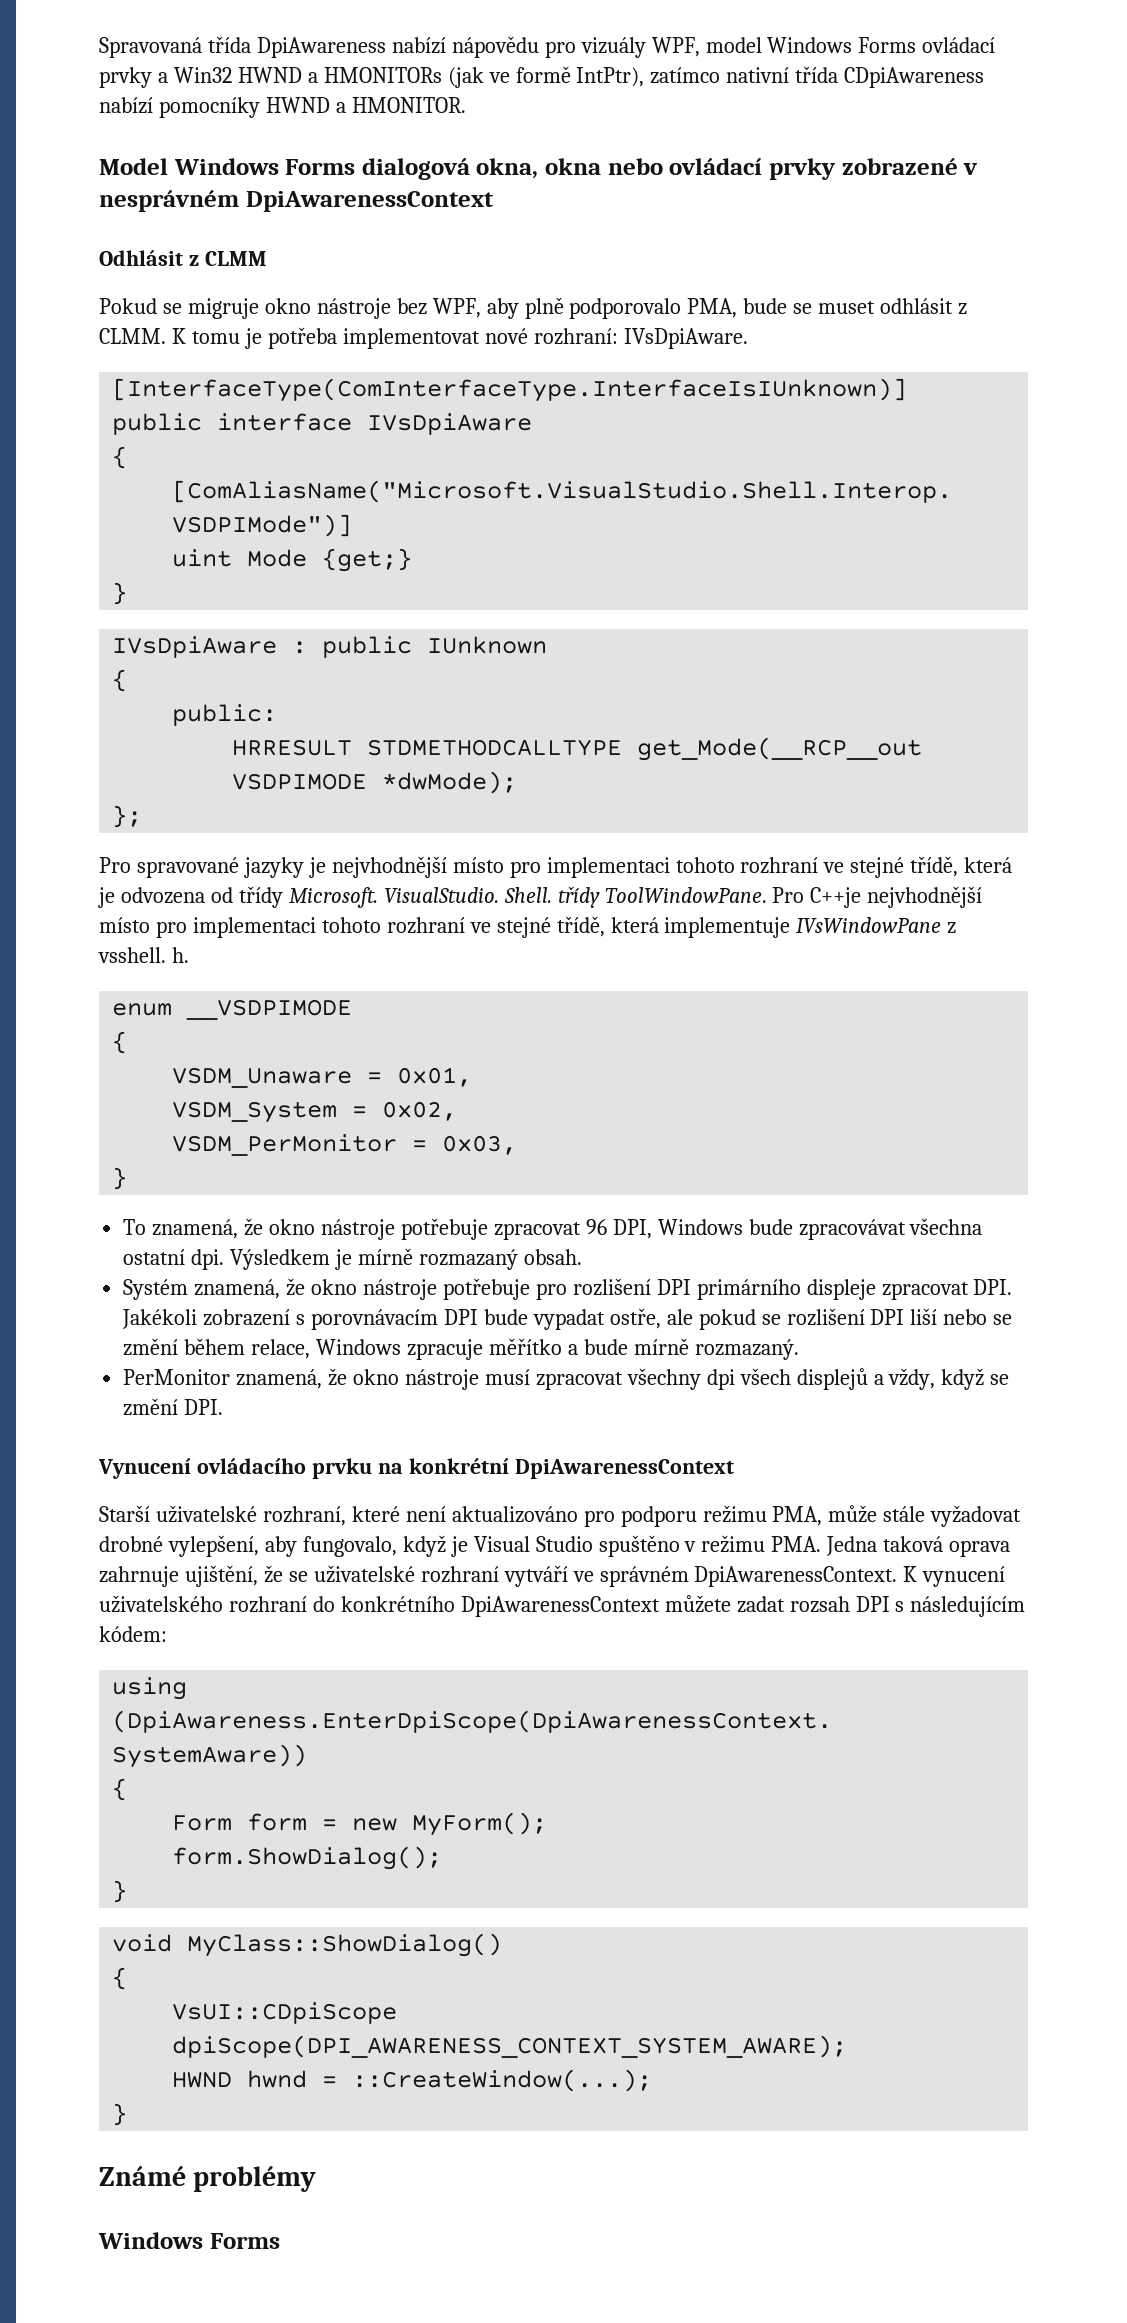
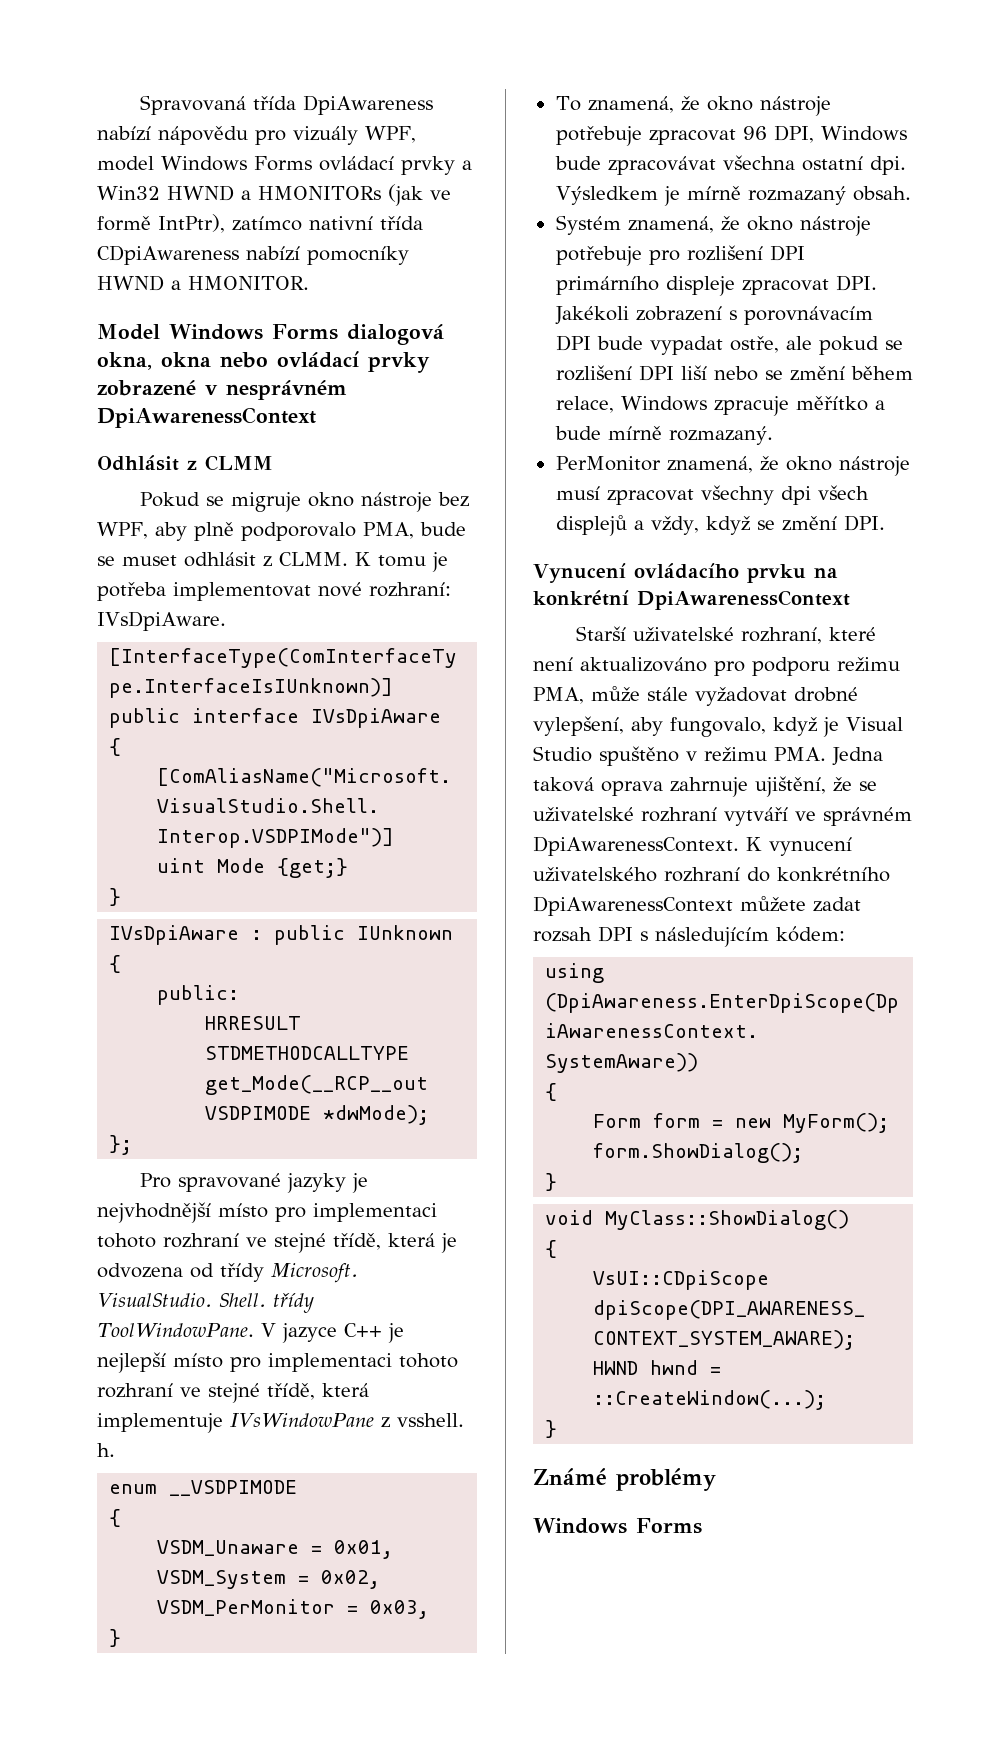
[772,886,983,908] Pro C++je nejvhodnější -> [260,1323,404,1343] [97,1352,166,1373] V jazyce C++ je nejlepší

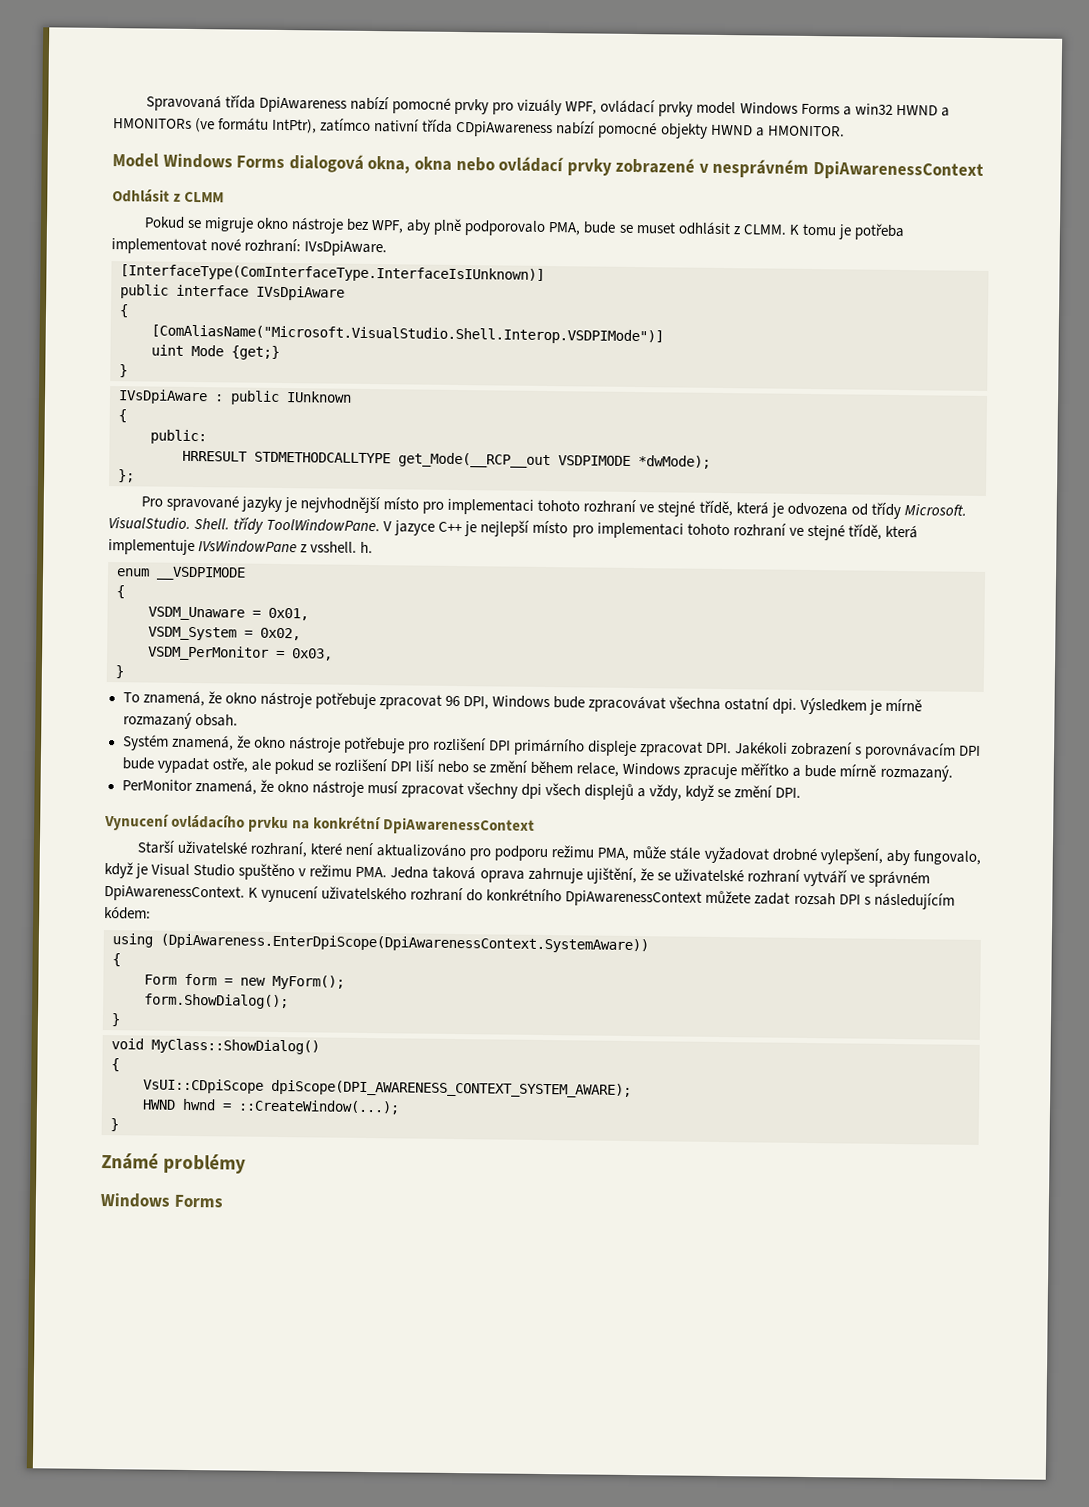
[158,126,248,145] nápovědu -> [392,97,490,115] pomocné prvky
(416, 134) none -> [600,99,694,117] ovládací prvky
[319,156,472,175] [97,184,451,206] [97,216,151,231] ovládací prvky a Win32 HWND a HMONITORs (jak ve formě -> [842,103,950,117] [113,117,270,133] a win32 HWND a HMONITORs (ve formátu
[306,246,409,265] pomocníky -> [597,121,708,139] pomocné objekty

